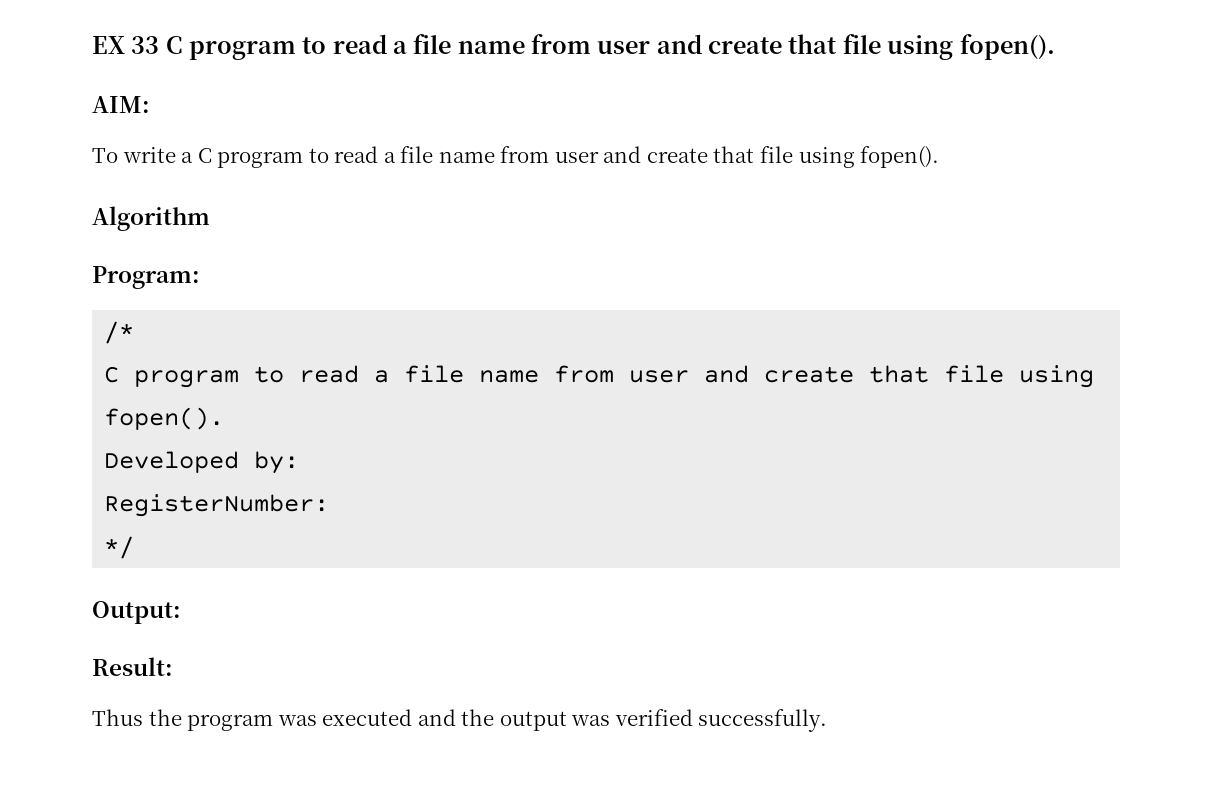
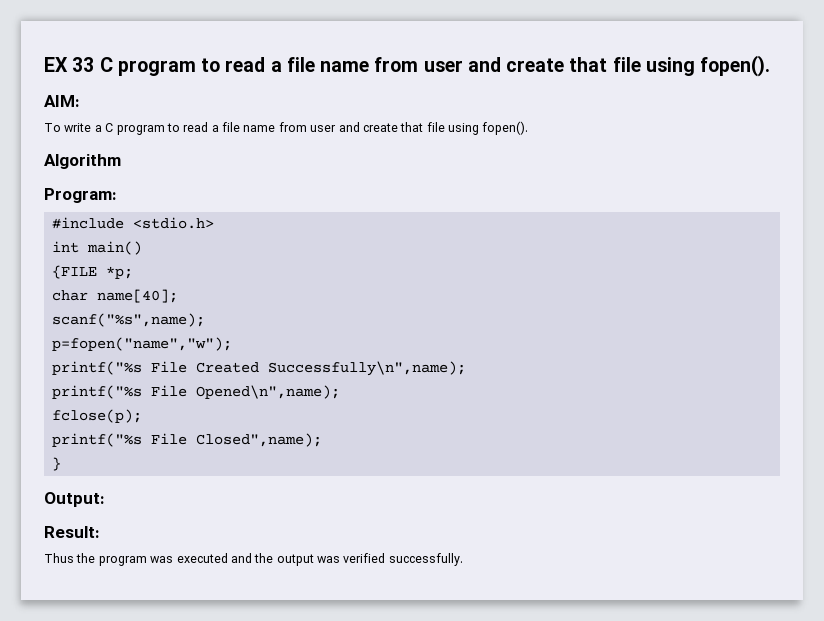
[104,321,135,344] [104,365,1095,388] [104,407,225,430] [104,451,300,474] [104,494,330,517] [104,536,135,559] /* // C program to read a file name from user and create that file using fopen(). // Developed by: // RegisterNumber: // */ -> [51,217,214,229] [51,241,142,255] [51,265,133,279] [51,289,178,303] [51,313,205,327] [51,337,232,351] [51,361,466,376] [51,385,340,399] [51,409,142,423] [51,433,322,447] [51,457,61,471] #include <stdio.h> // int main() // {FILE *p; // char name[40]; // scanf("%s",name); // p=fopen("name","w"); // printf("%s File Created Successfully\n",name); // printf("%s File Opened\n",name); // fclose(p); // printf("%s File Closed",name); // }

